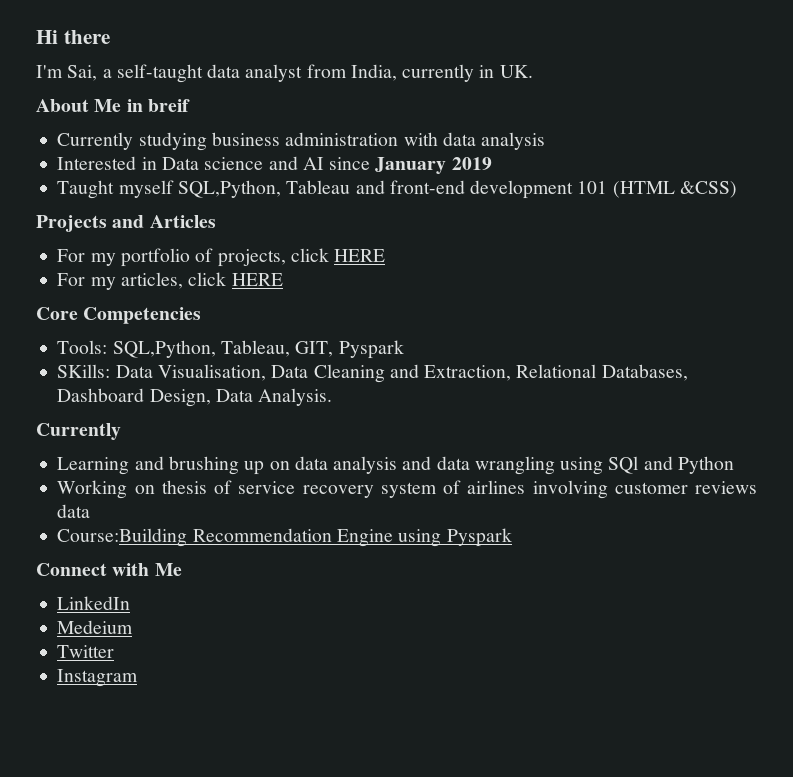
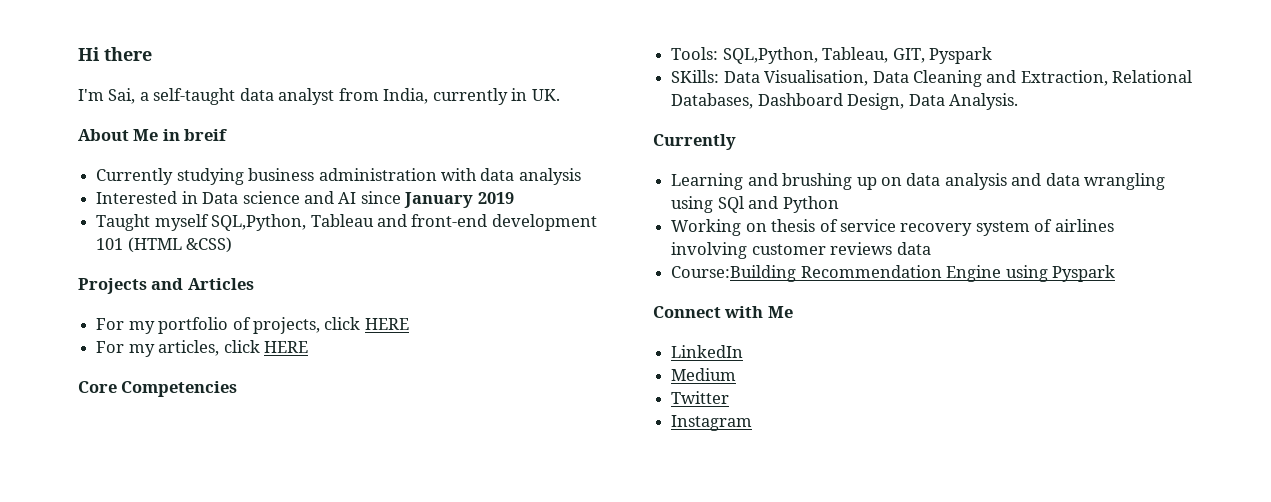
[57,620,134,634] Medeium -> [671,368,737,381] Medium

